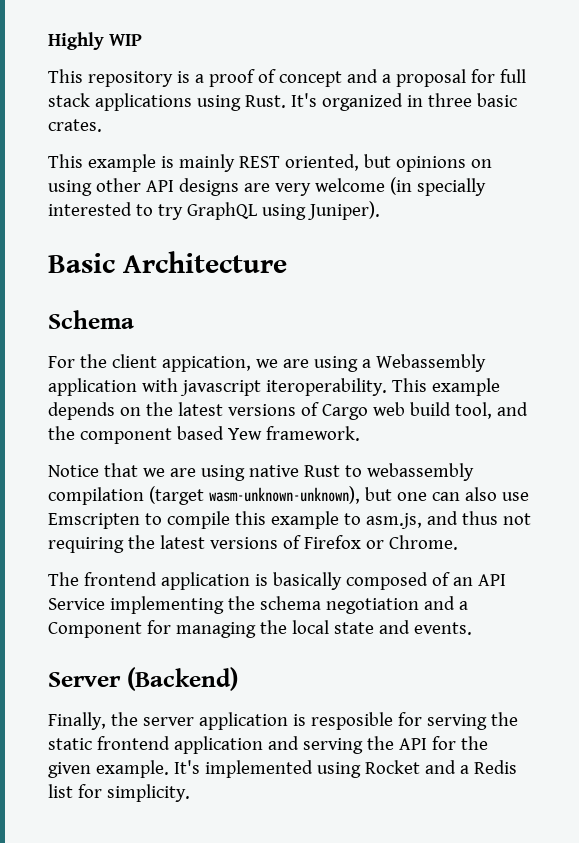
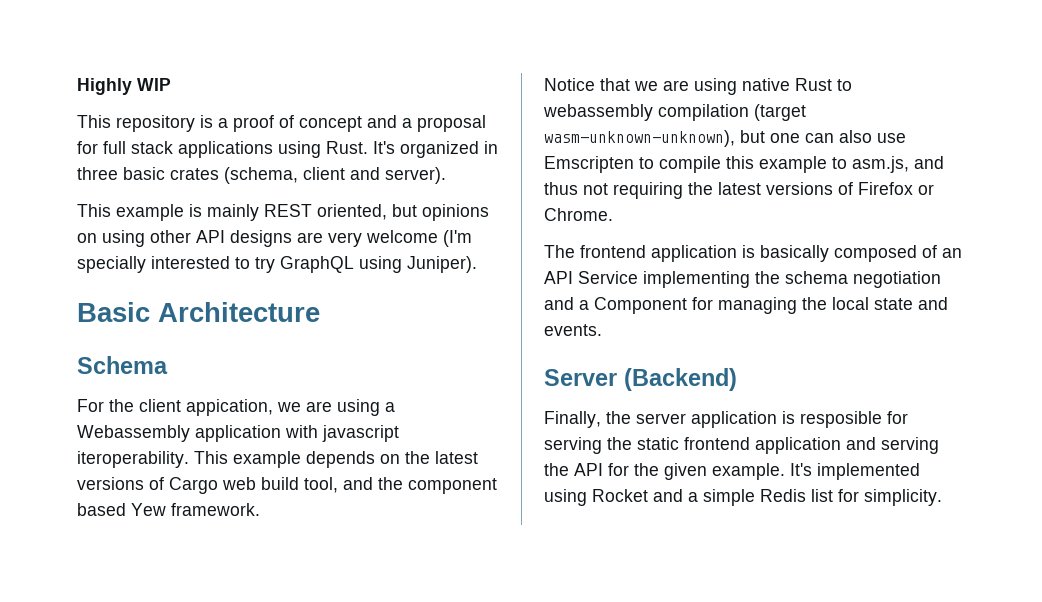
[48,119,102,132] crates. -> [170,167,446,184] crates (schema, client and server).
[389,177,412,195] (in -> [443,230,472,247] (I'm
(469, 769) none -> [703,489,755,506] simple

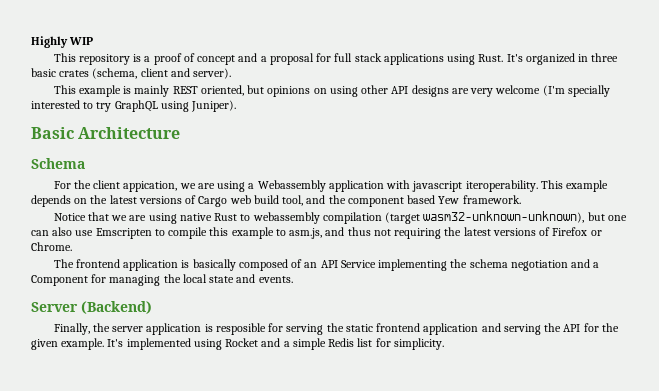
[544,130,735,147] wasm-unknown-unknown), -> [423,211,585,223] wasm32-unknown-unknown),

